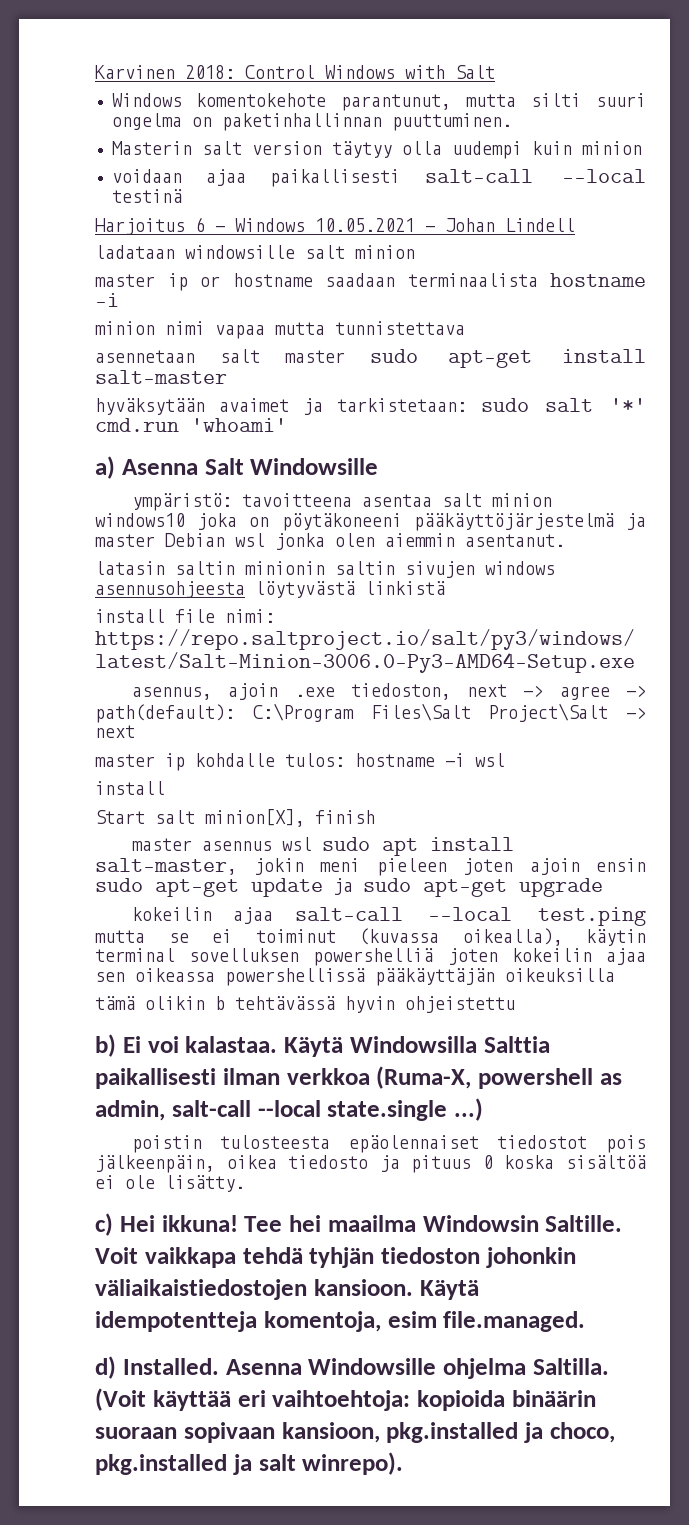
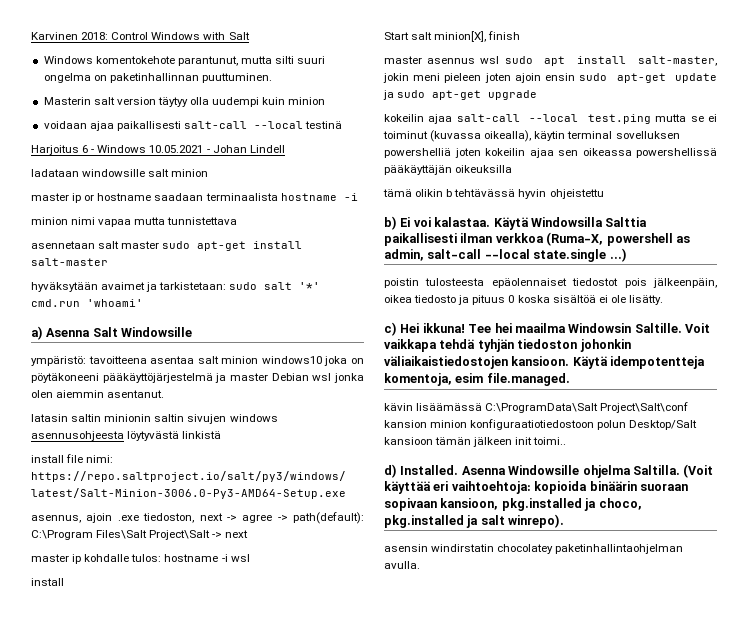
(586, 1321) none -> [384,402,689,413] [384,419,698,430] [384,437,567,447] // kävin lisäämässä C:\ProgramData\Salt Project\Salt\conf kansion minion konfiguraatiotiedostoon polun Desktop/Salt kansioon tämän jälkeen init toimi..
(404, 1463) none -> [384,544,684,554] [384,561,420,569] // asensin windirstatin chocolatey paketinhallintaohjelman avulla.

